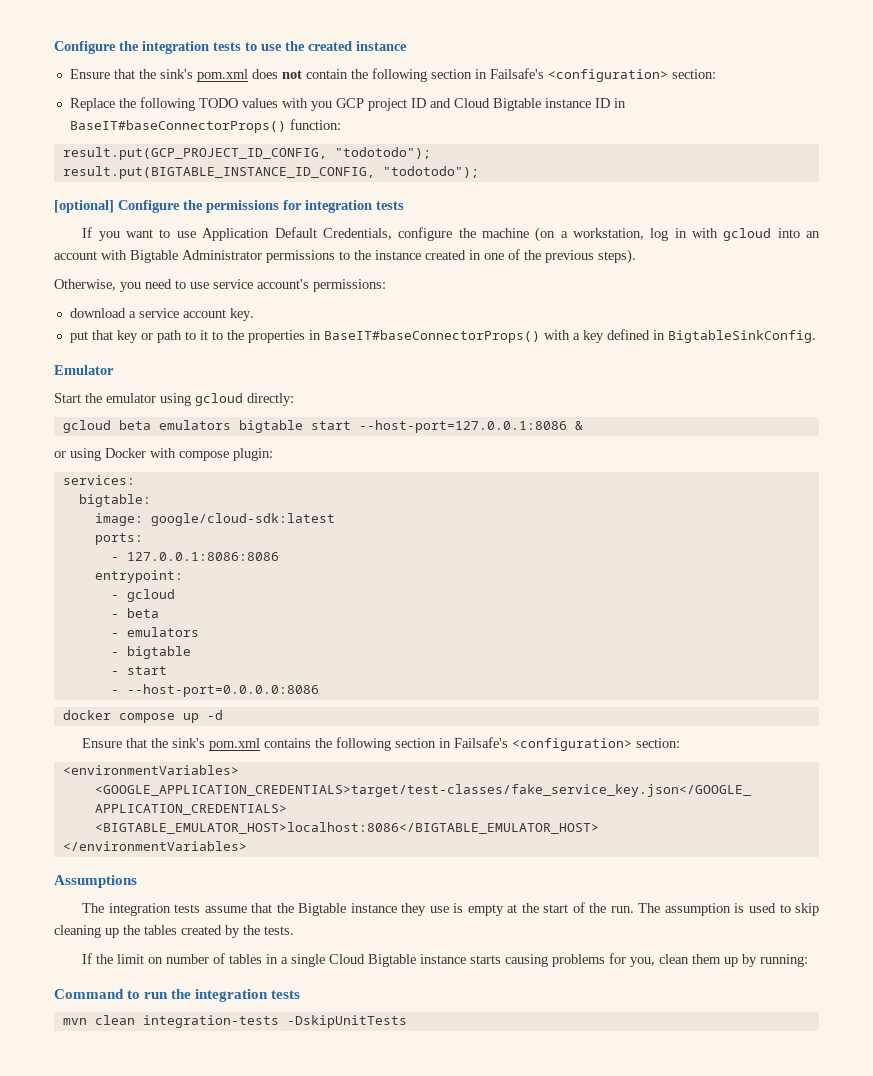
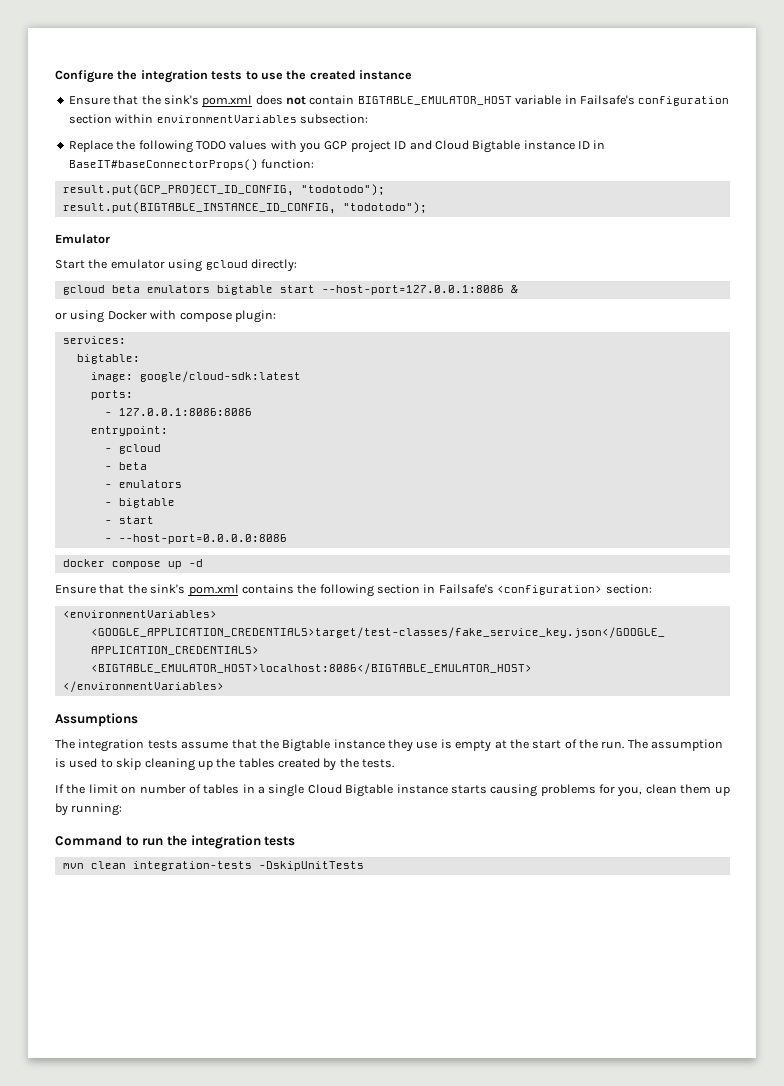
[350,68,716,82] the following section in Failsafe's <configuration> section: -> [357,95,730,106] [68,114,368,124] BIGTABLE_EMULATOR_HOST variable in Failsafe's configuration section within environmentVariables subsection:
[54,200,404,213] [82,227,820,242] [54,249,636,264] [54,279,386,292] [69,308,254,321] [69,329,816,343] // [optional] Configure the permissions for integration tests // If you want to use Application Default Credentials, configure the machine (on a workstation, log in with gcloud into an account with Bigtable Administrator permissions to the instance created in one of the previous steps). // Otherwise, you need to use service account's permissions: // download a service account key. // put that key or path to it to the properties in BaseIT#baseConnectorProps() with a key defined in BigtableSinkConfig. -> (427, 208) none

